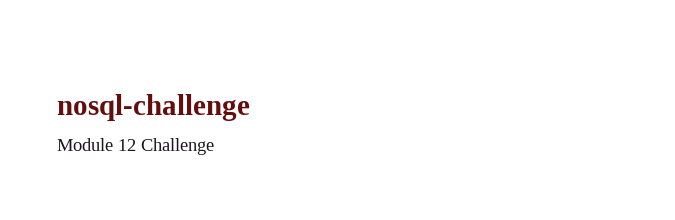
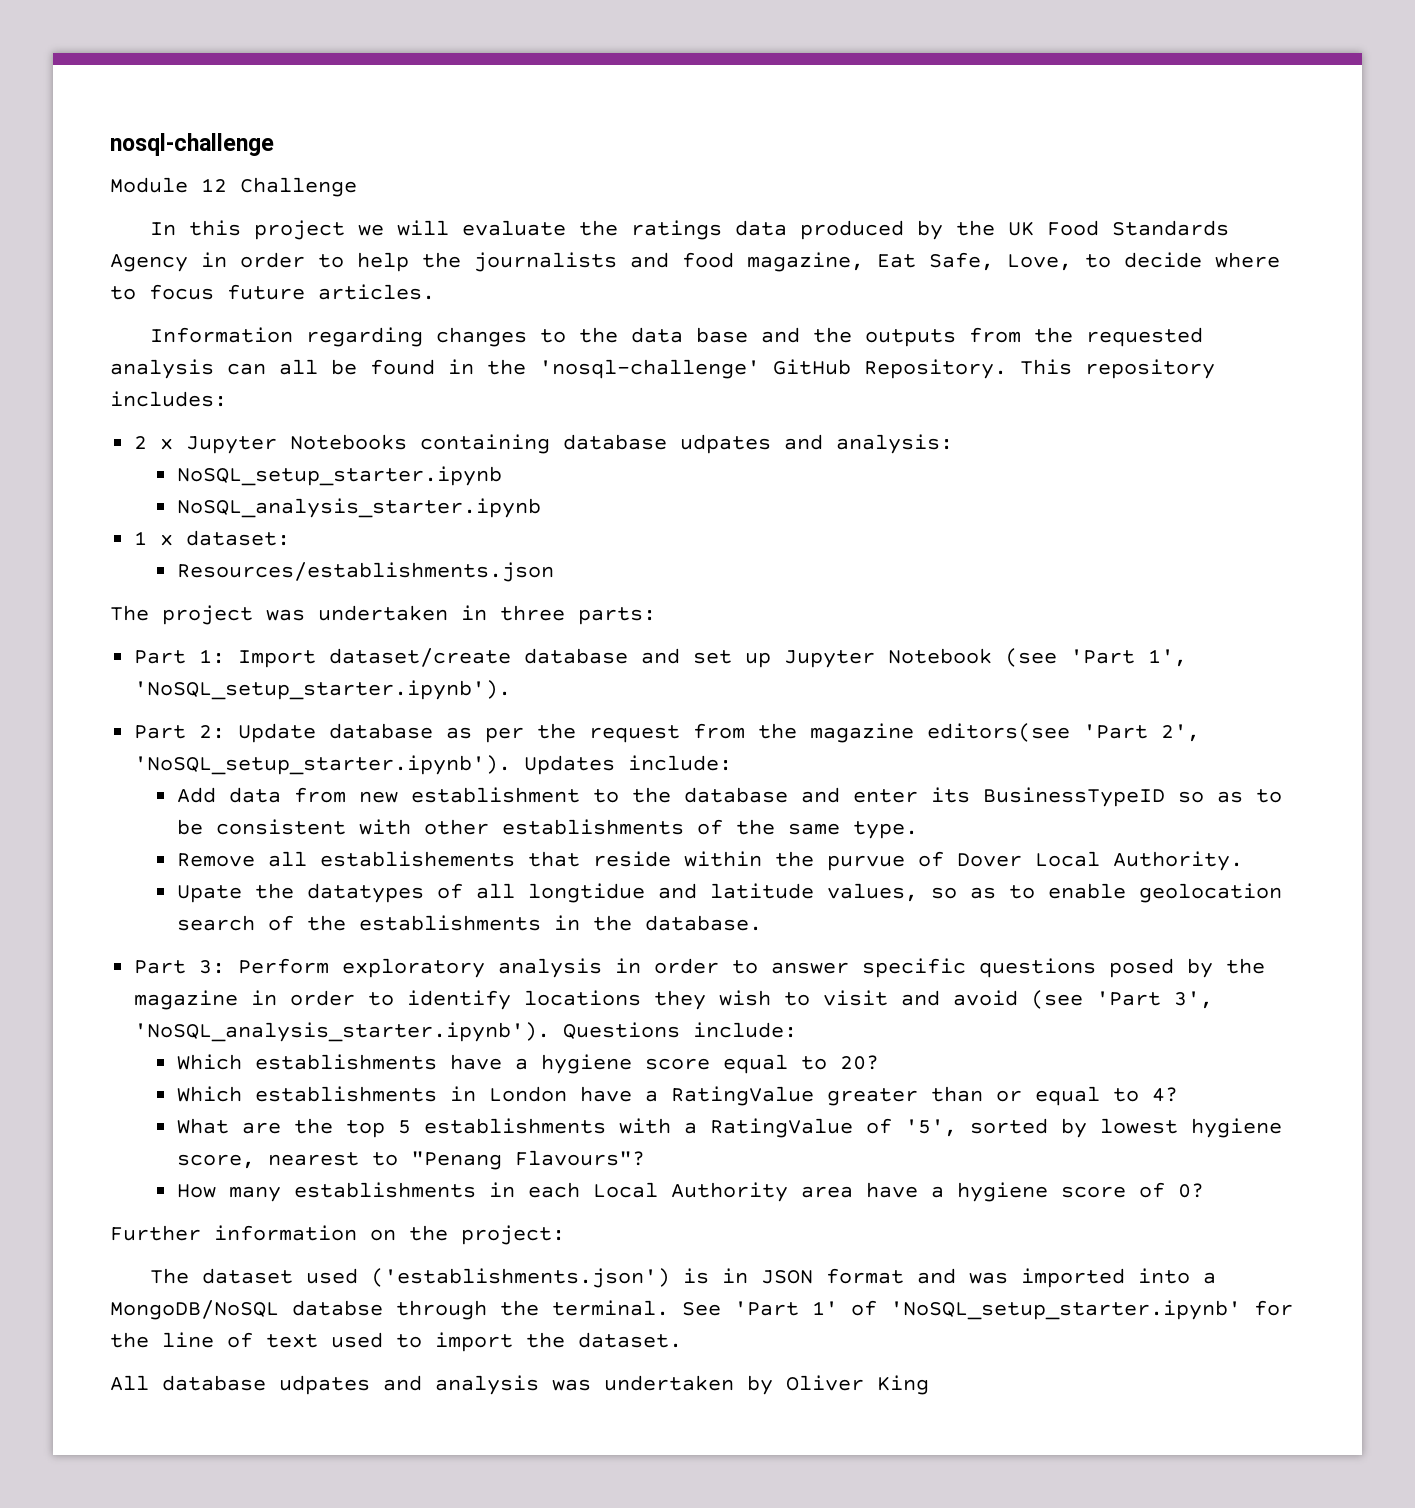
(214, 146) none -> [150,220,1230,240] [110,252,1280,272] [110,284,435,300] [150,327,1204,347] [110,359,1215,379] [110,391,227,407] [134,434,954,454] [176,466,502,486] [176,498,541,518] [134,530,291,546] [176,562,554,582] [110,605,656,625] [134,648,1188,668] [134,680,512,700] [134,723,1201,743] [134,755,733,775] [176,787,1282,807] [176,819,918,839] [176,851,1243,871] [176,883,1282,903] [176,915,762,931] [134,958,1266,978] [134,990,1214,1010] [134,1022,798,1042] [176,1054,879,1074] [176,1086,1178,1106] [176,1118,1282,1138] [176,1150,645,1170] [176,1182,1204,1202] [110,1225,565,1245] [150,1268,1217,1288] [110,1300,1293,1320] [110,1332,682,1352] [110,1375,929,1395] // In this project we will evaluate the ratings data produced by the UK Food Standards Agency in order to help the journalists and food magazine, Eat Safe, Love, to decide where to focus future articles. // Information regarding changes to the data base and the outputs from the requested analysis can all be found in the 'nosql-challenge' GitHub Repository. This repository includes: // 2 x Jupyter Notebooks containing database udpates and analysis: // NoSQL_setup_starter.ipynb // NoSQL_analysis_starter.ipynb // 1 x dataset: // Resources/establishments.json // The project was undertaken in three parts: // Part 1: Import dataset/create database and set up Jupyter Notebook (see 'Part 1', 'NoSQL_setup_starter.ipynb'). // Part 2: Update database as per the request from the magazine editors(see 'Part 2', 'NoSQL_setup_starter.ipynb'). Updates include: // Add data from new establishment to the database and enter its BusinessTypeID so as to be consistent with other establishments of the same type. // Remove all establishements that reside within the purvue of Dover Local Authority. // Upate the datatypes of all longtidue and latitude values, so as to enable geolocation search of the establishments in the database. // Part 3: Perform exploratory analysis in order to answer specific questions posed by the magazine in order to identify locations they wish to visit and avoid (see 'Part 3', 'NoSQL_analysis_starter.ipynb'). Questions include: // Which establishments have a hygiene score equal to 20? // Which establishments in London have a RatingValue greater than or equal to 4? // What are the top 5 establishments with a RatingValue of '5', sorted by lowest hygiene score, nearest to "Penang Flavours"? // How many establishments in each Local Authority area have a hygiene score of 0? // Further information on the project: // The dataset used ('establishments.json') is in JSON format and was imported into a MongoDB/NoSQL databse through the terminal. See 'Part 1' of 'NoSQL_setup_starter.ipynb' for the line of text used to import the dataset. // All database udpates and analysis was undertaken by Oliver King

